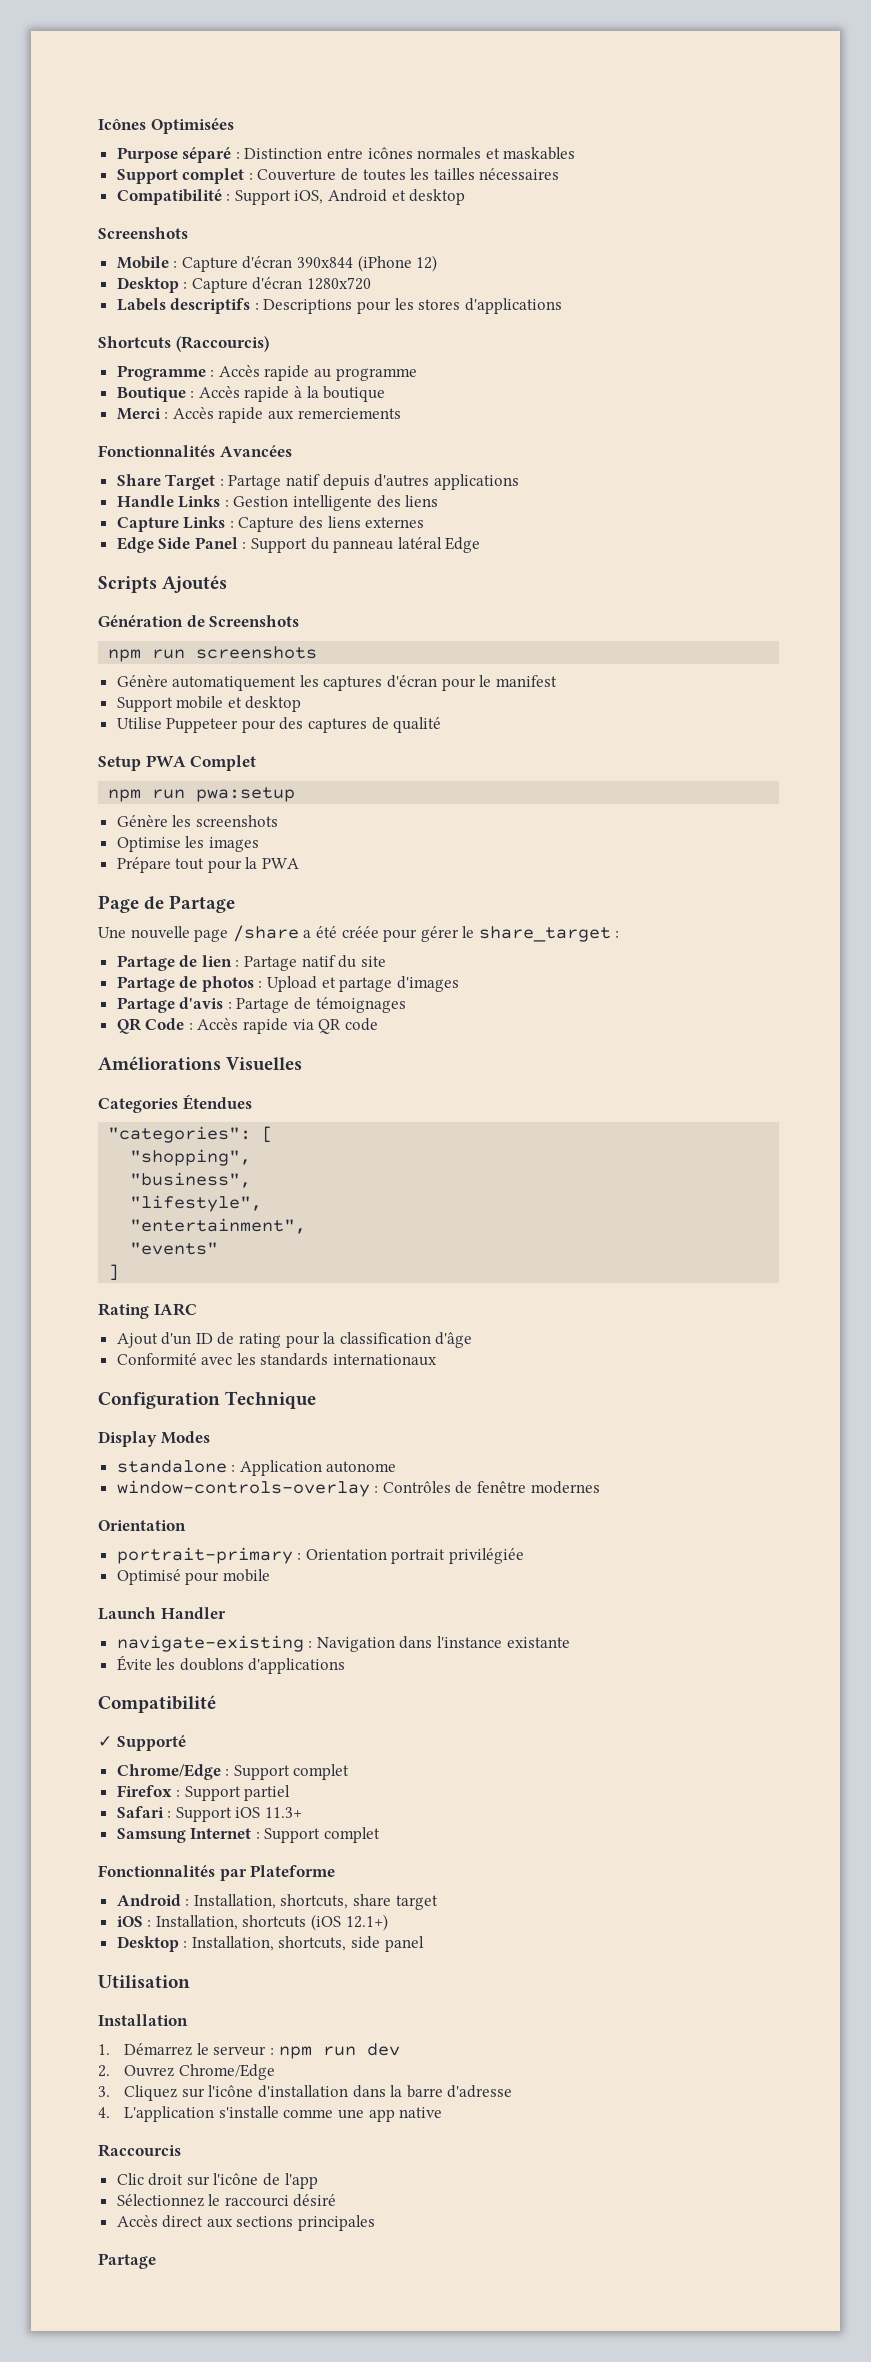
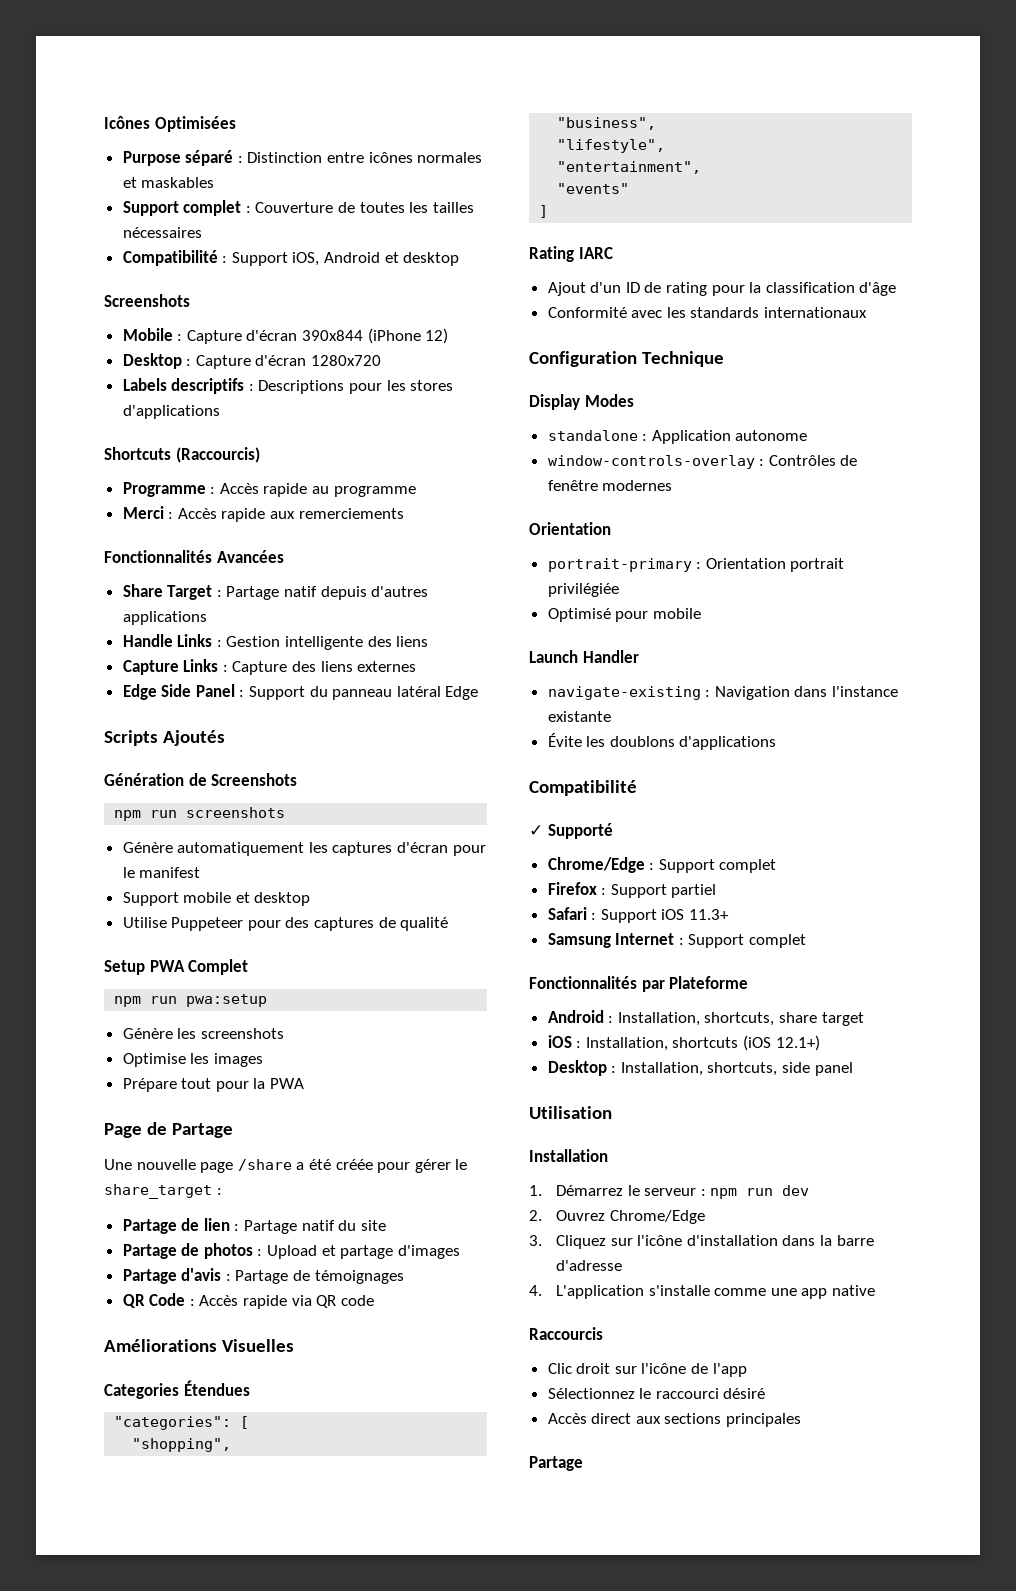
[116,386,386,402] // Boutique : Accès rapide à la boutique -> (416, 491) none

